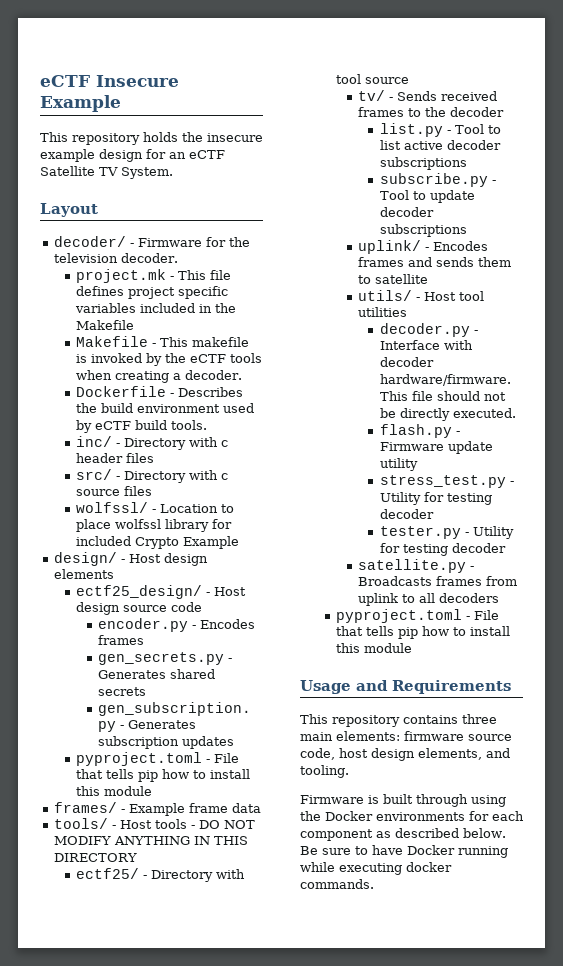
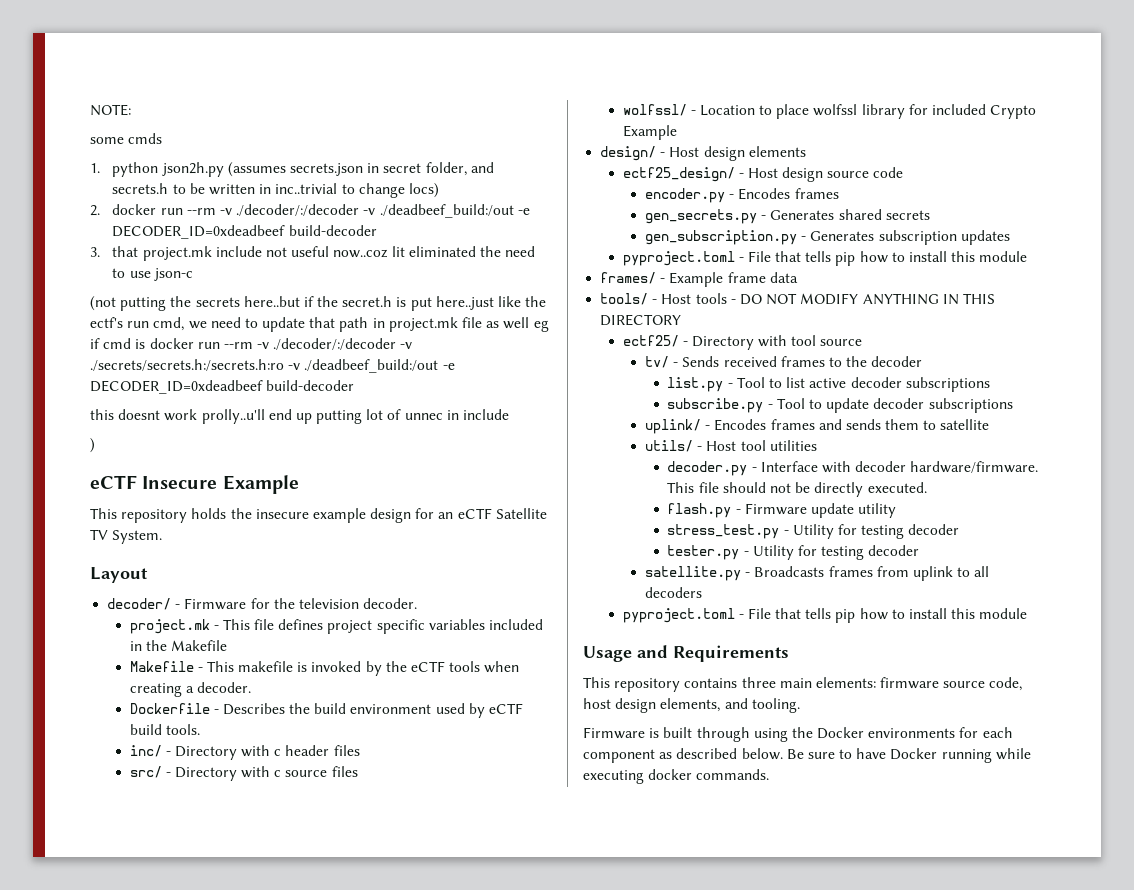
(40, 81) none -> [90,104,131,116] [90,133,163,144] [90,162,494,177] [112,183,439,198] [90,204,530,218] [112,225,377,239] [90,246,536,261] [112,268,193,281] [90,296,547,311] [90,317,549,332] [90,338,413,350] [90,359,455,373] [90,380,355,394] [90,409,510,424] [90,438,95,453] NOTE: // some cmds // 1. python json2h.py (assumes secrets.json in secret folder, and secrets.h to be written in inc..trivial to change locs) // 2. docker run --rm -v ./decoder/:/decoder -v ./deadbeef_build:/out -e DECODER_ID=0xdeadbeef build-decoder // 3. that project.mk include not useful now..coz lit eliminated the need to use json-c // (not putting the secrets here..but if the secret.h is put here..just like the ectf's run cmd, we need to update that path in project.mk file as well eg if cmd is docker run --rm -v ./decoder/:/decoder -v ./secrets/secrets.h:/secrets.h:ro -v ./deadbeef_build:/out -e DECODER_ID=0xdeadbeef build-decoder // this doesnt work prolly..u'll end up putting lot of unnec in include // ) //

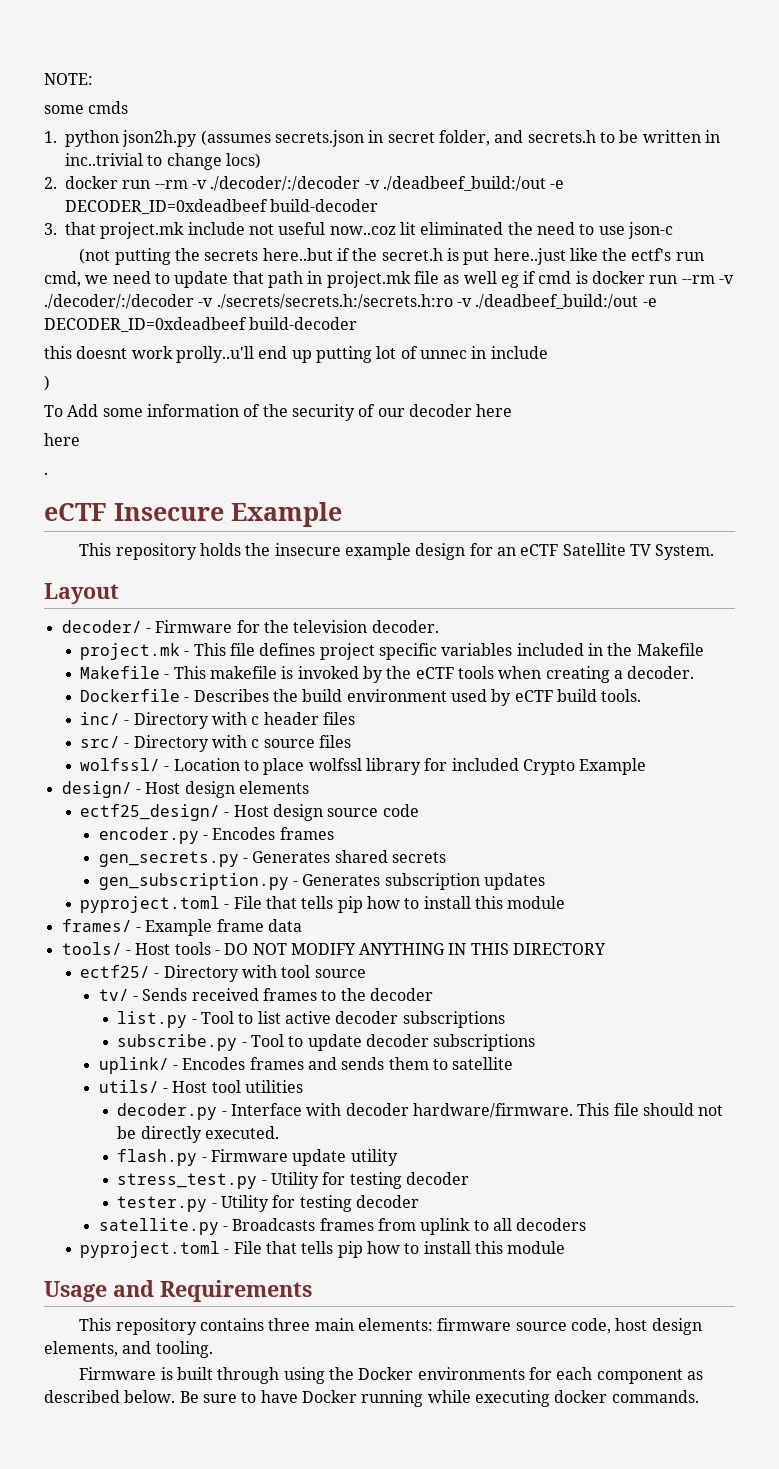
(95, 445) none -> [44,404,513,421] [44,433,80,446] [44,472,48,475] // To Add some information of the security of our decoder here // here // .

